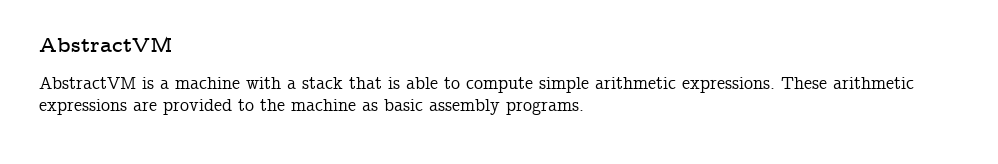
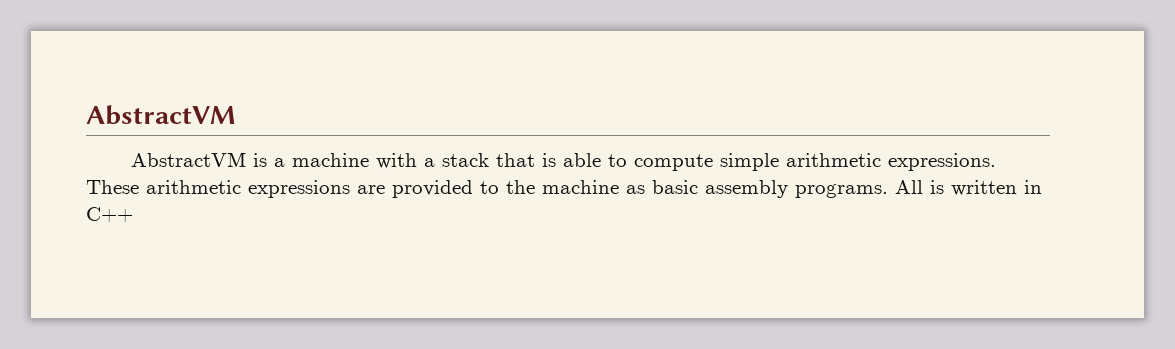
(584, 108) none -> [895,180,1042,196] [86,207,133,222] All is written in C++

